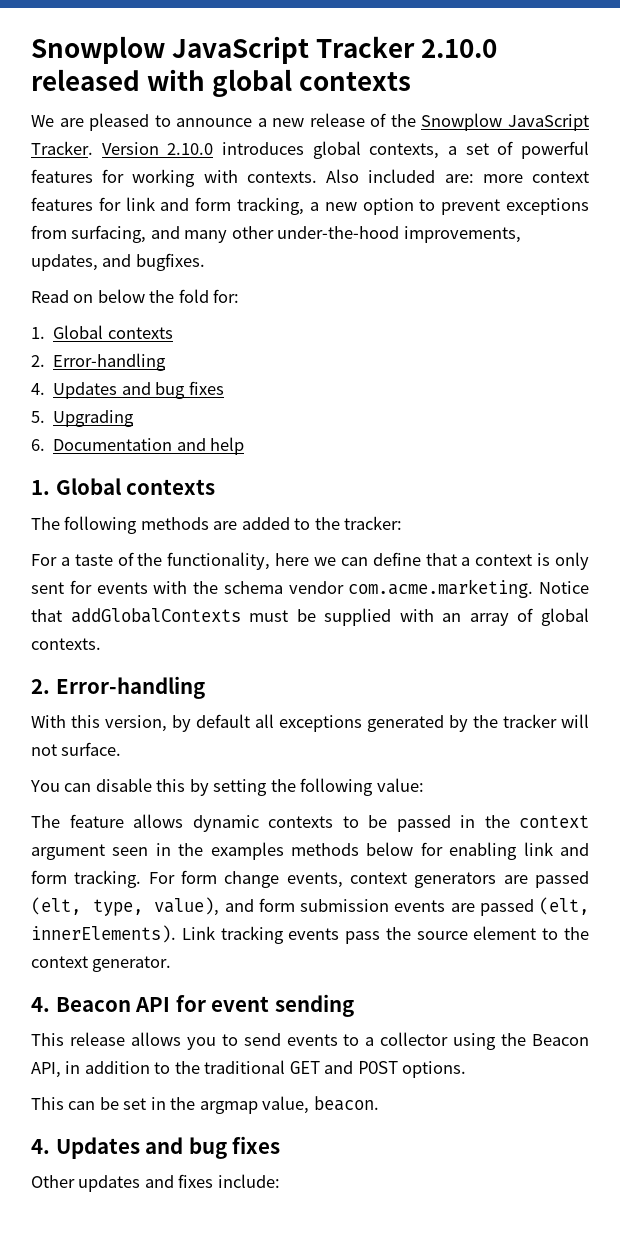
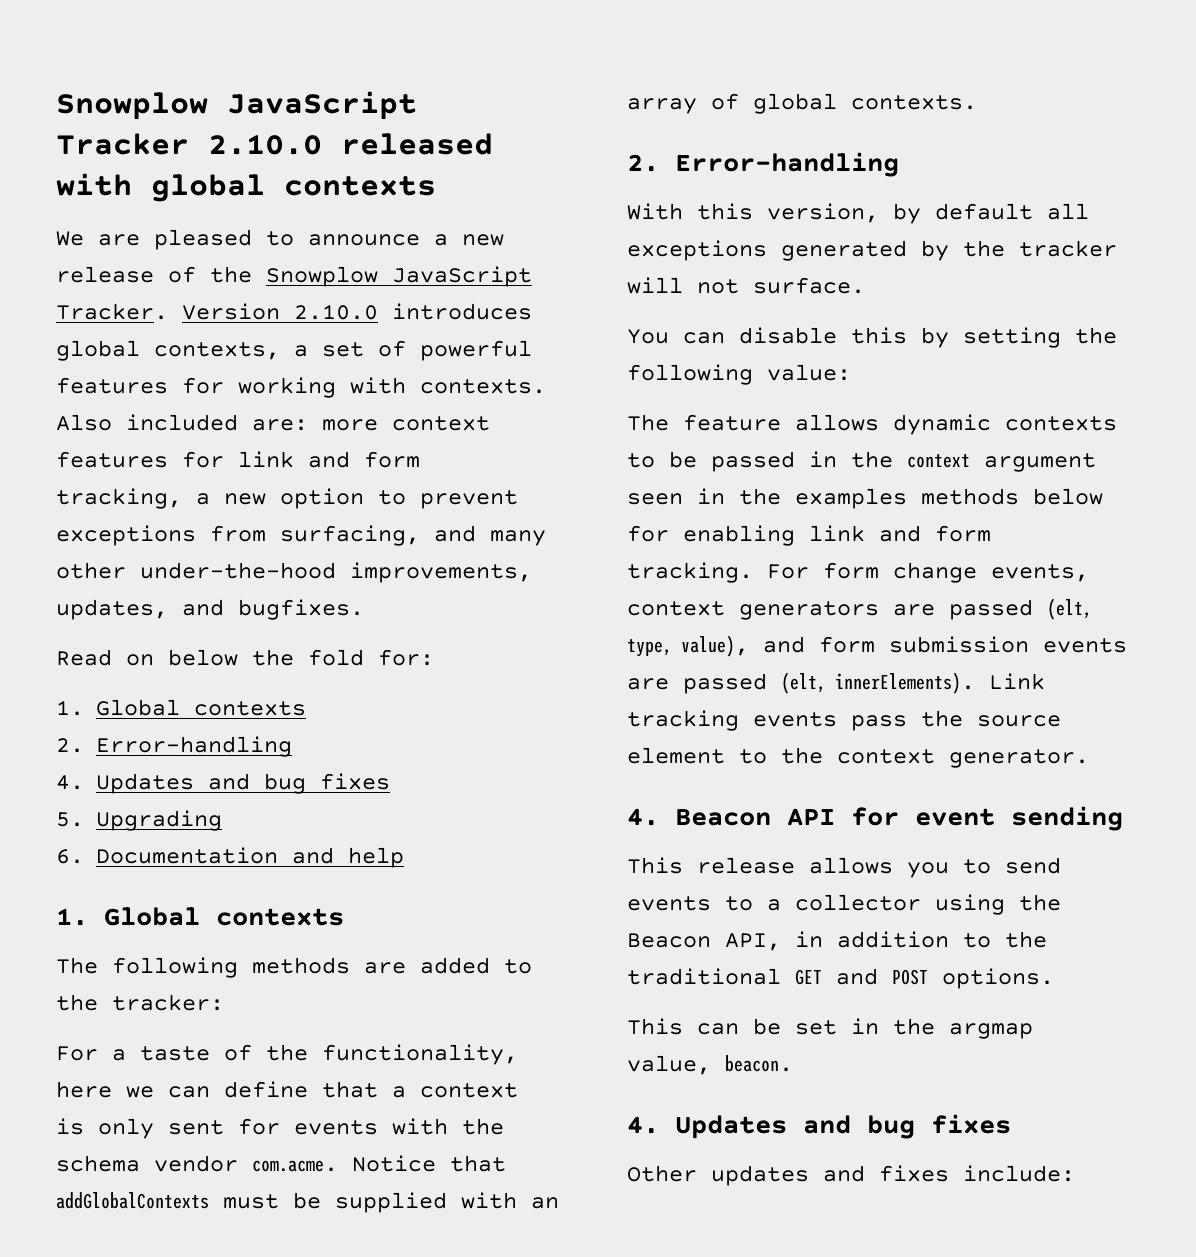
[348,579,534,598] com.acme.marketing. -> [252,1160,338,1172] com.acme.

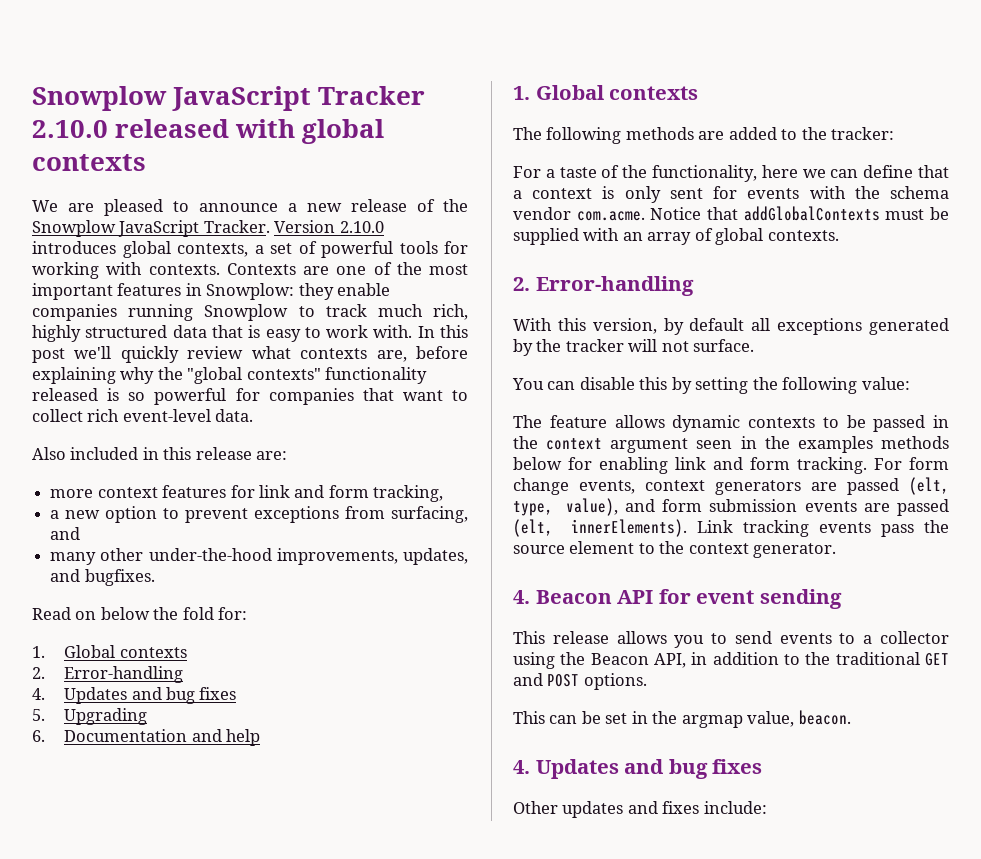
[56,377,168,394] features -> [399,241,438,254] tools
[56,414,238,431] Also included -> [226,262,468,275] [32,283,391,300] [32,304,469,321] [32,325,469,342] [32,346,468,363] [32,367,428,384] [32,388,468,405] [32,409,254,422] [32,447,252,460] Contexts are one of the most important features in Snowplow: they enable companies running Snowplow to track much rich, highly structured data that is easy to work with. In this post we'll quickly review what contexts are, before explaining why the "global contexts" functionality released is so powerful for companies that want to collect rich event-level data. // Also included in this release
(308, 425) none -> (288, 455) //
(182, 498) none -> (444, 493) //
(476, 533) none -> (81, 533) //

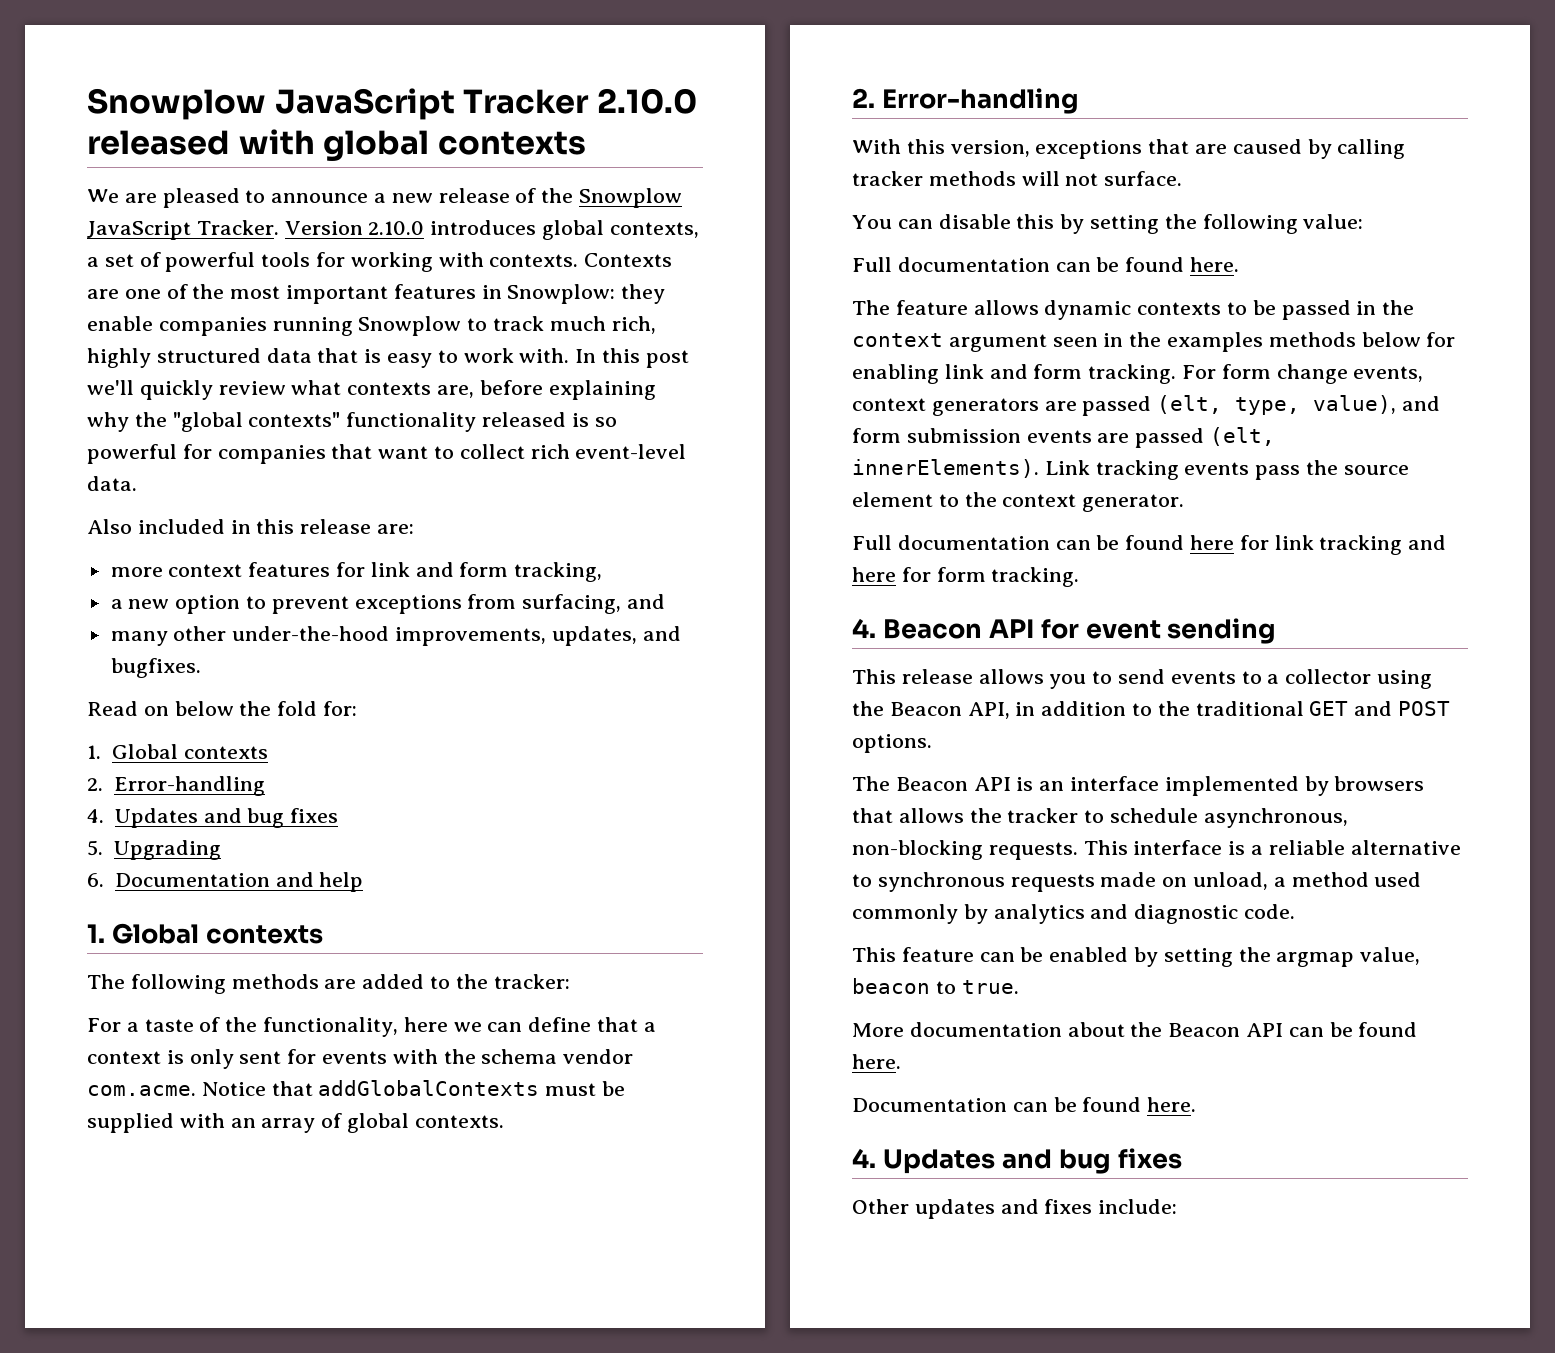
[663,318,949,335] [513,339,624,356] by default all exceptions generated by the tracker -> [1035,139,1406,159] [852,171,1016,186] exceptions that are caused by calling tracker methods
(910, 383) none -> [852,257,1240,272] // Full documentation can be found here.
(837, 550) none -> [852,535,1447,555] [852,567,1080,587] // Full documentation can be found here for link tracking and here for form tracking.
[513,710,851,728] This can be set in the argmap value, beacon. -> [852,776,1425,796] [852,808,1348,828] [852,840,1461,860] [852,872,1422,892] [852,904,1296,924] [852,947,1421,967] [852,978,1019,994] [852,1022,1418,1037] [852,1054,901,1069] [852,1097,1197,1112] The Beacon API is an interface implemented by browsers that allows the tracker to schedule asynchronous, non-blocking requests. This interface is a reliable alternative to synchronous requests made on unload, a method used commonly by analytics and diagnostic code. // This feature can be enabled by setting the argmap value, beacon to true. // More documentation about the Beacon API can be found here. // Documentation can be found here.

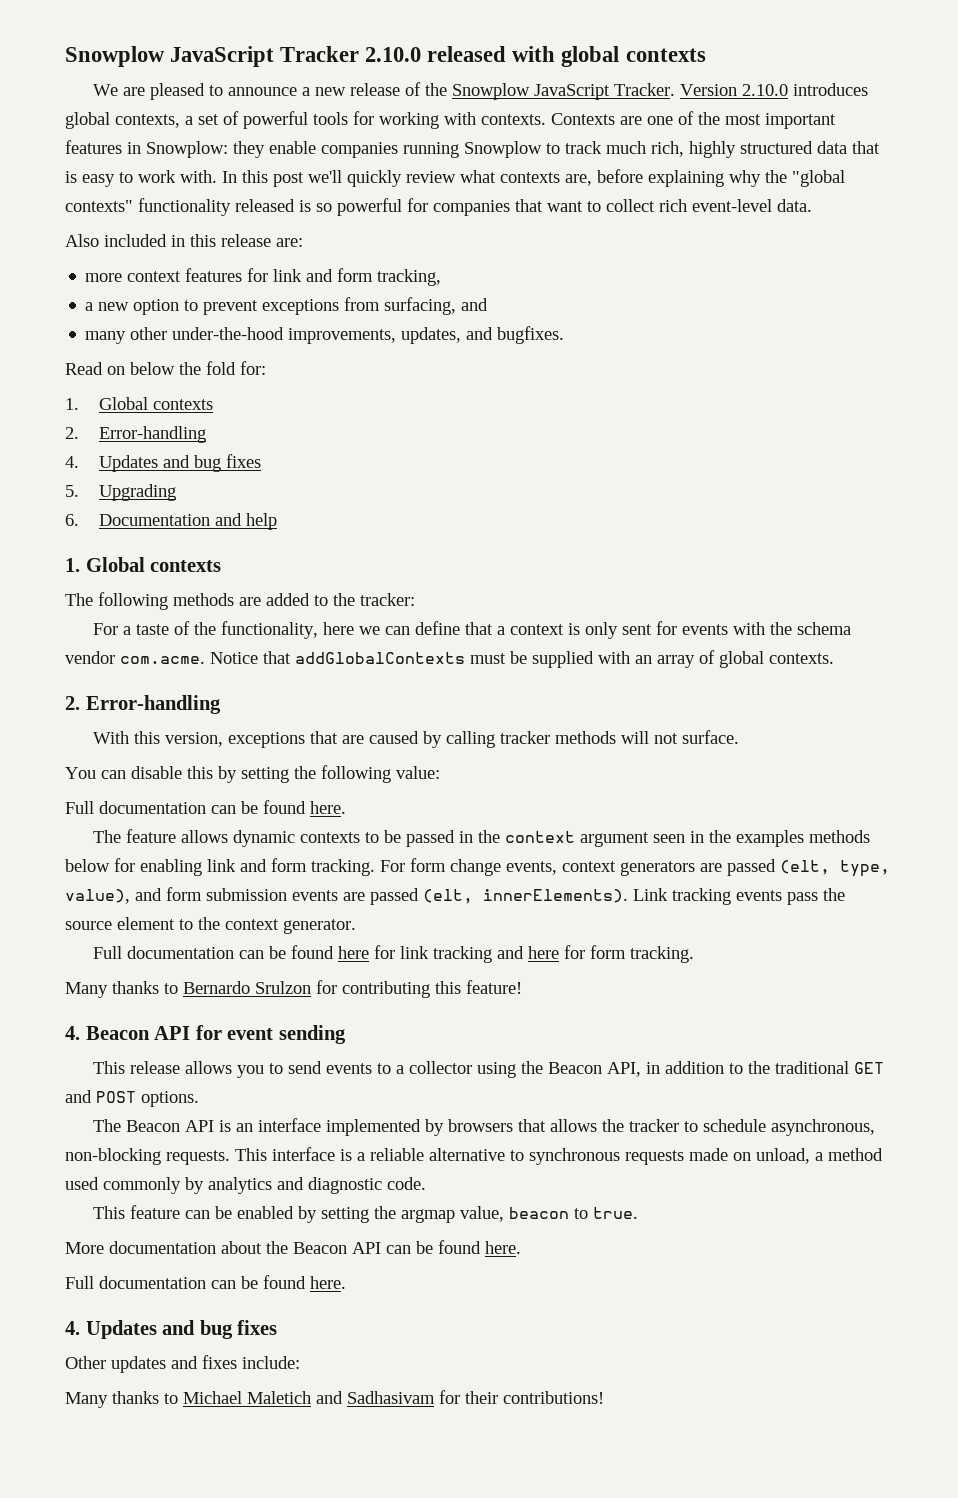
(1080, 577) none -> [65,980,522,998] // Many thanks to Bernardo Srulzon for contributing this feature!
[852,1098,1007,1112] Documentation -> [65,1276,206,1289] Full documentation
(1178, 1206) none -> [65,1390,604,1408] // Many thanks to Michael Maletich and Sadhasivam for their contributions!

